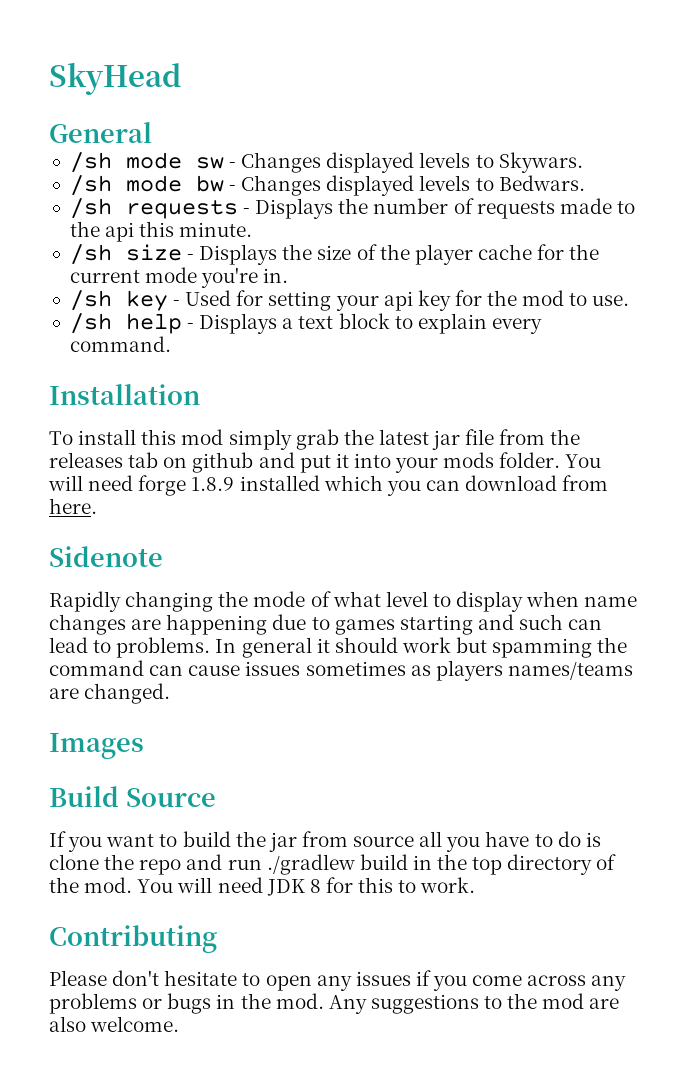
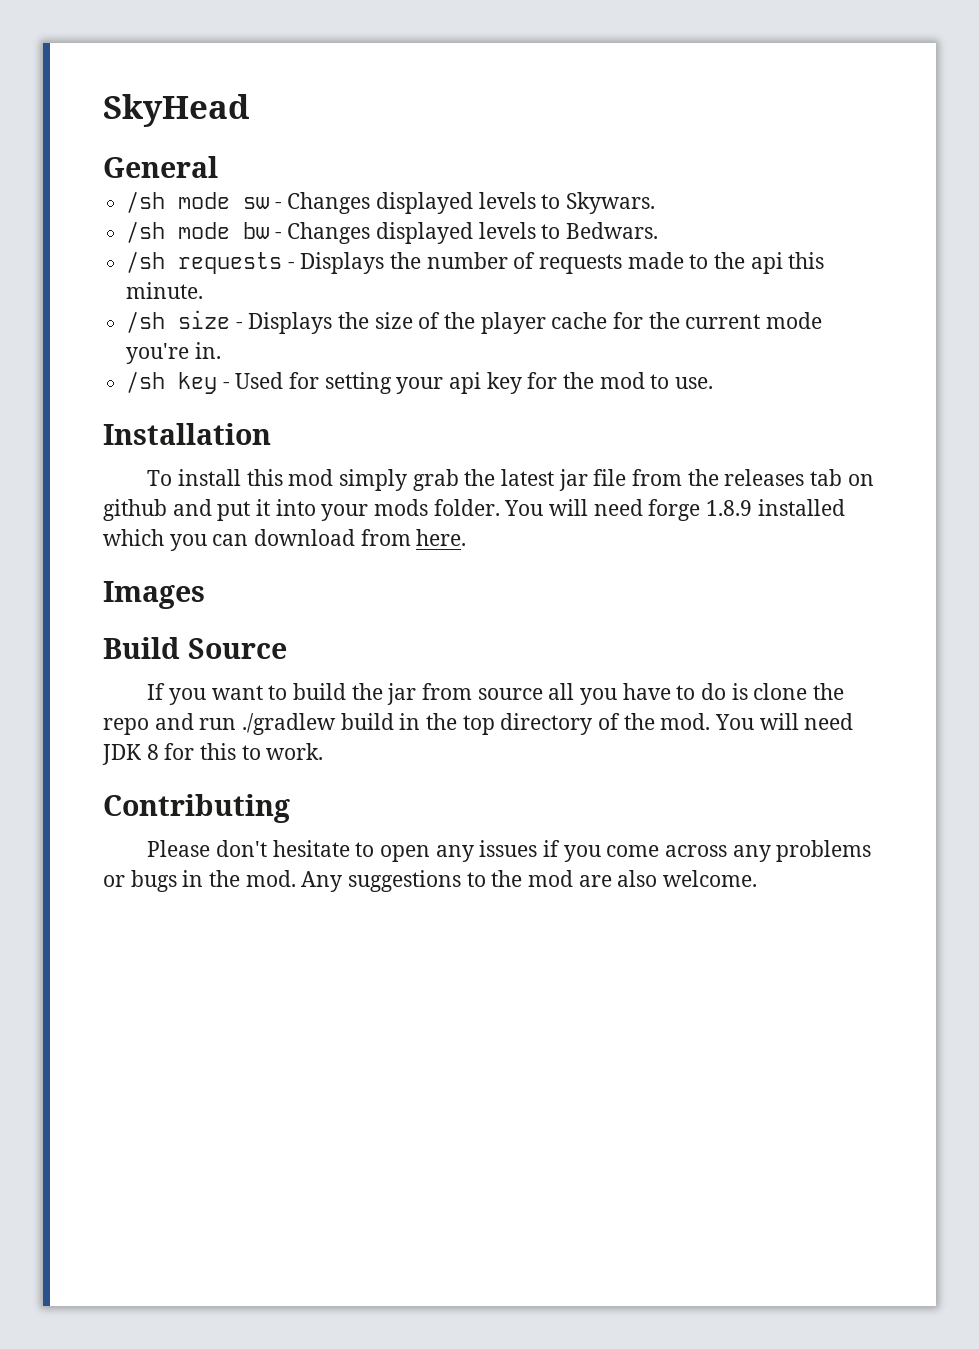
[69,313,542,334] [69,336,171,352] // /sh help - Displays a text block to explain every command. -> (714, 383) none
[49,546,163,567] [49,591,638,612] [49,614,603,635] [49,637,628,658] [49,660,633,681] [49,683,171,704] // Sidenote // Rapidly changing the mode of what level to display when name changes are happening due to games starting and such can lead to problems. In general it should work but spamming the command can cause issues sometimes as players names/teams are changed. -> (467, 537) none

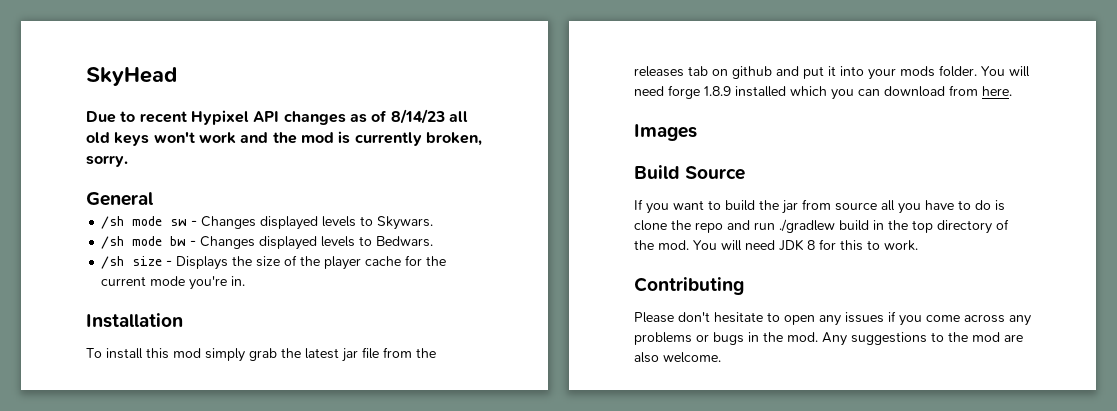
(249, 110) none -> [86,109,468,125] [86,131,482,146] [86,155,128,167] // Due to recent Hypixel API changes as of 8/14/23 all old keys won't work and the mod is currently broken, sorry.
[126,251,825,274] [126,282,204,299] // /sh requests - Displays the number of requests made to the api this minute. -> (434, 241) none
[126,371,714,394] // /sh key - Used for setting your api key for the mod to use. -> (246, 281) none

